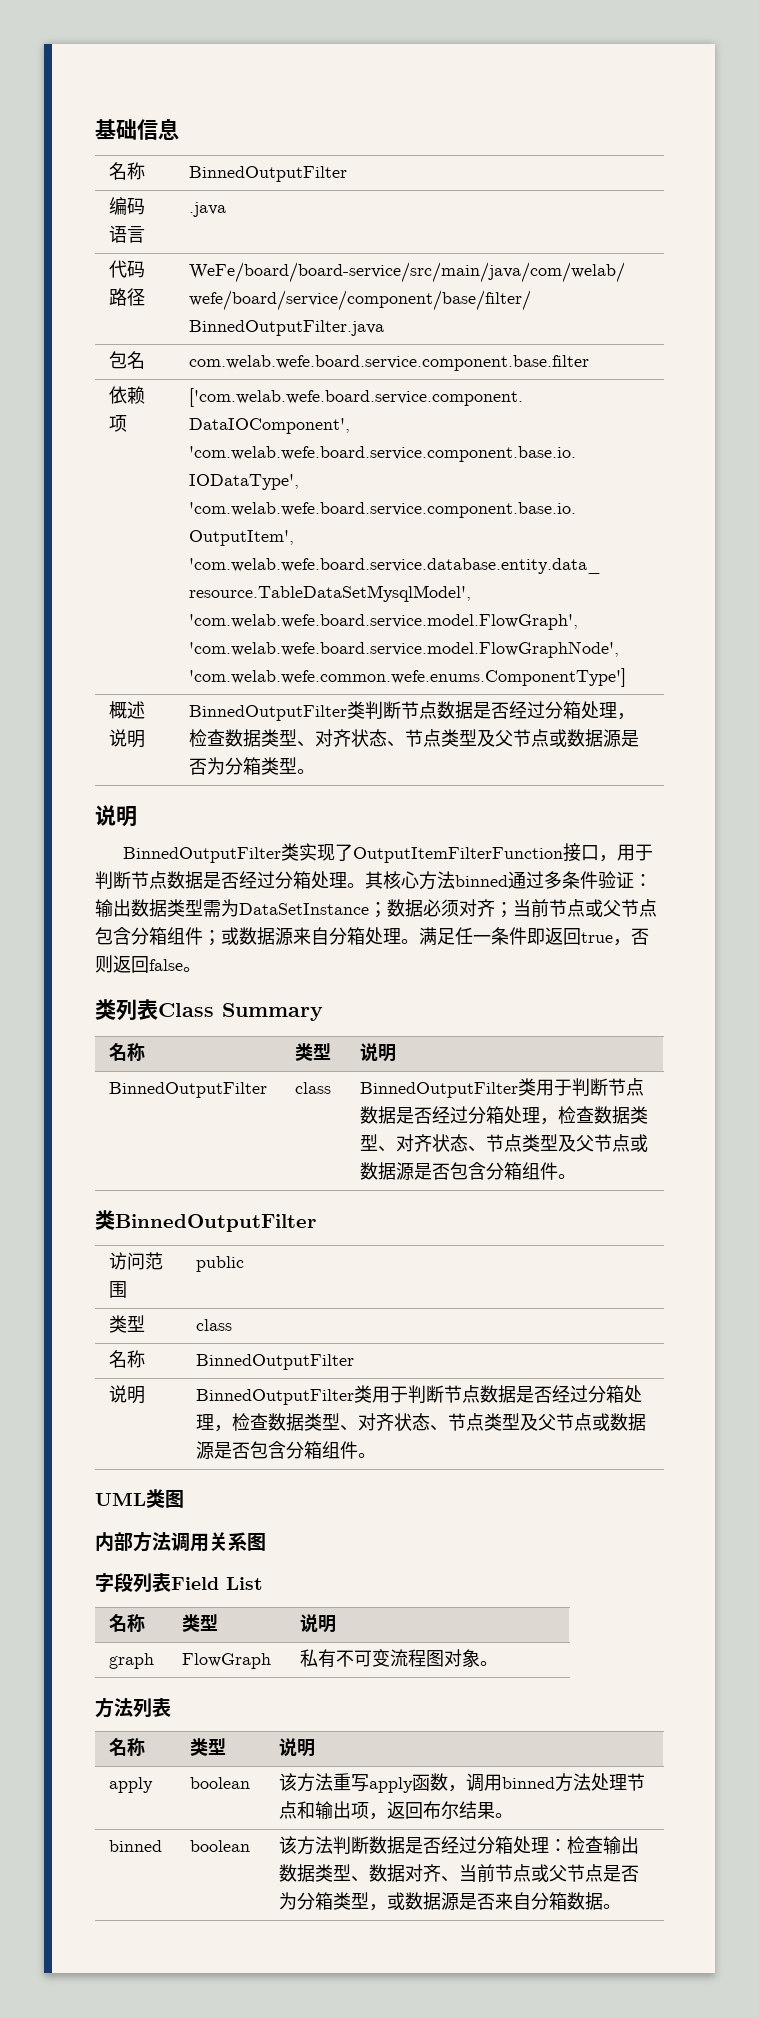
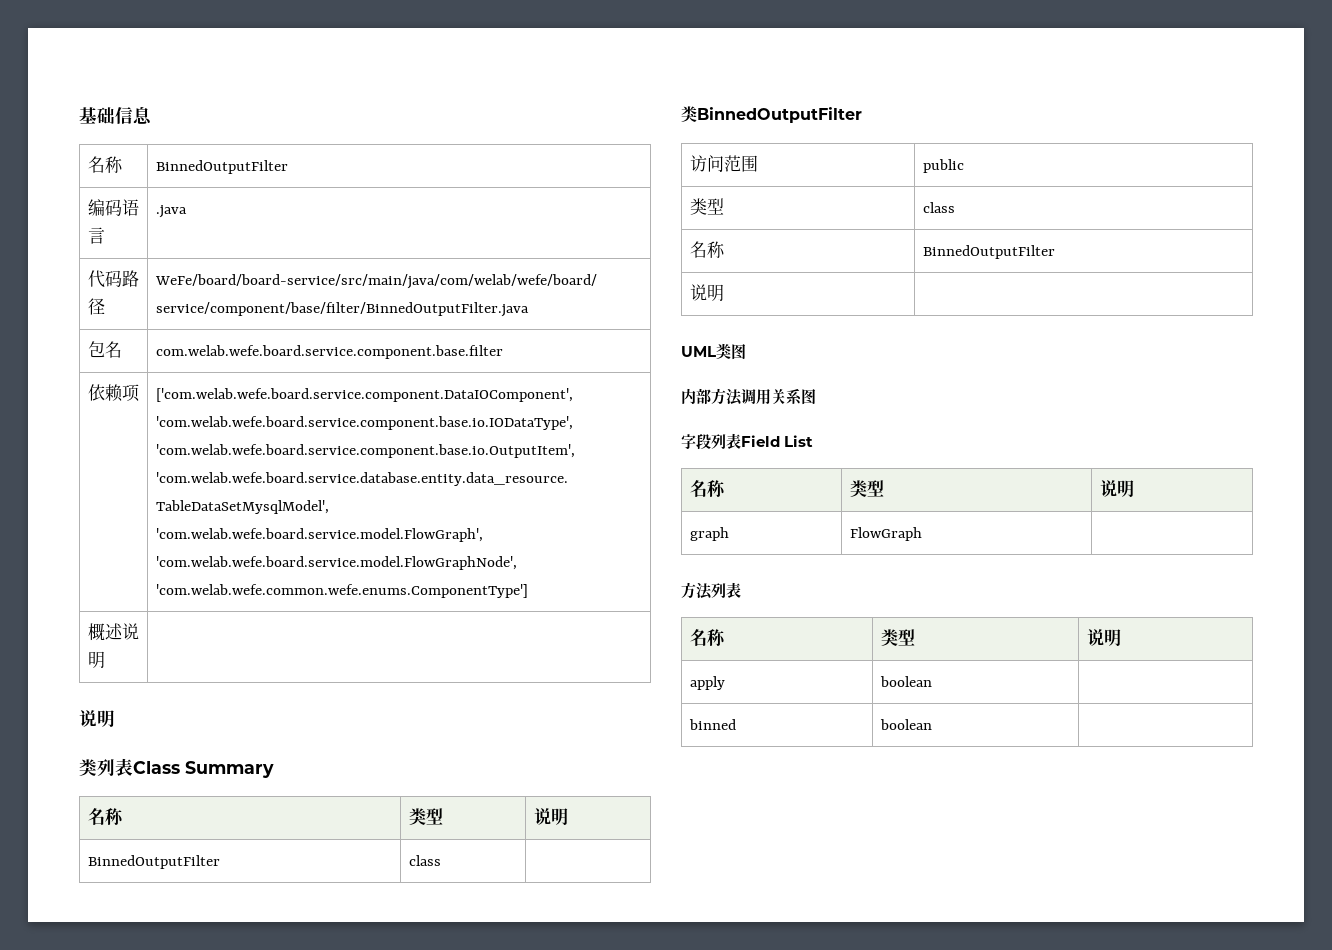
[188,701,635,721] [188,729,639,748] [188,757,315,775] [95,805,137,827] [122,843,653,863] [95,871,652,890] [95,899,657,918] [95,927,649,946] [95,955,201,973] BinnedOutputFilter类判断节点数据是否经过分箱处理，检查数据类型、对齐状态、节点类型及父节点或数据源是否为分箱类型。 // 说明 // BinnedOutputFilter类实现了OutputItemFilterFunction接口，用于判断节点数据是否经过分箱处理。其核心方法binned通过多条件验证：输出数据类型需为DataSetInstance；数据必须对齐；当前节点或父节点包含分箱组件；或数据源来自分箱处理。满足任一条件即返回true，否则返回false。 -> [79,710,115,727] // 说明
[359,1078,644,1098] [359,1106,648,1125] [359,1134,648,1152] [359,1162,576,1181] BinnedOutputFilter类用于判断节点数据是否经过分箱处理，检查数据类型、对齐状态、节点类型及父节点或数据源是否包含分箱组件。 -> (441, 860) none
[195,1385,642,1405] [195,1413,646,1432] [195,1441,376,1460] BinnedOutputFilter类用于判断节点数据是否经过分箱处理，检查数据类型、对齐状态、节点类型及父节点或数据源是否包含分箱组件。 -> (724, 293) none
[299,1649,498,1668] 私有不可变流程图对象。 -> (922, 534) none
[278,1773,645,1793] [278,1801,513,1820] [108,1840,162,1852] [189,1840,250,1852] [278,1836,639,1855] [278,1864,639,1882] [278,1892,621,1911] 该方法重写apply函数，调用binned方法处理节点和输出项，返回布尔结果。 // binned | boolean | 该方法判断数据是否经过分箱处理：检查输出数据类型、数据对齐、当前节点或父节点是否为分箱类型，或数据源是否来自分箱数据。 -> [688,719,736,730] [879,719,932,730] // binned | boolean |

